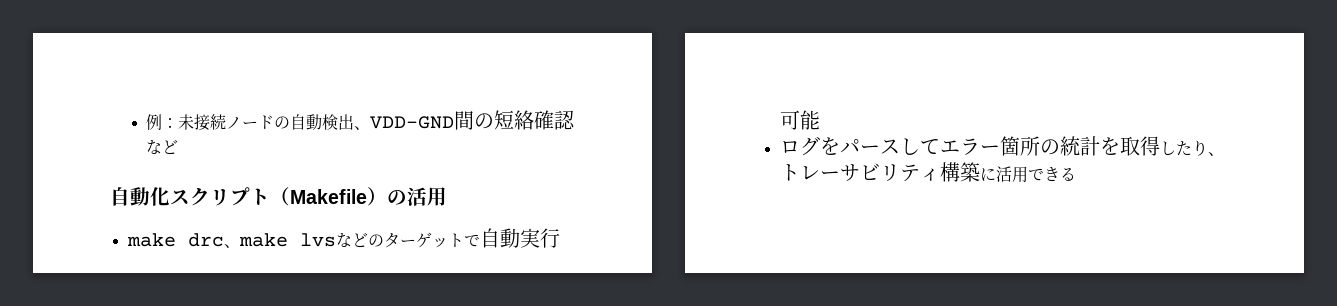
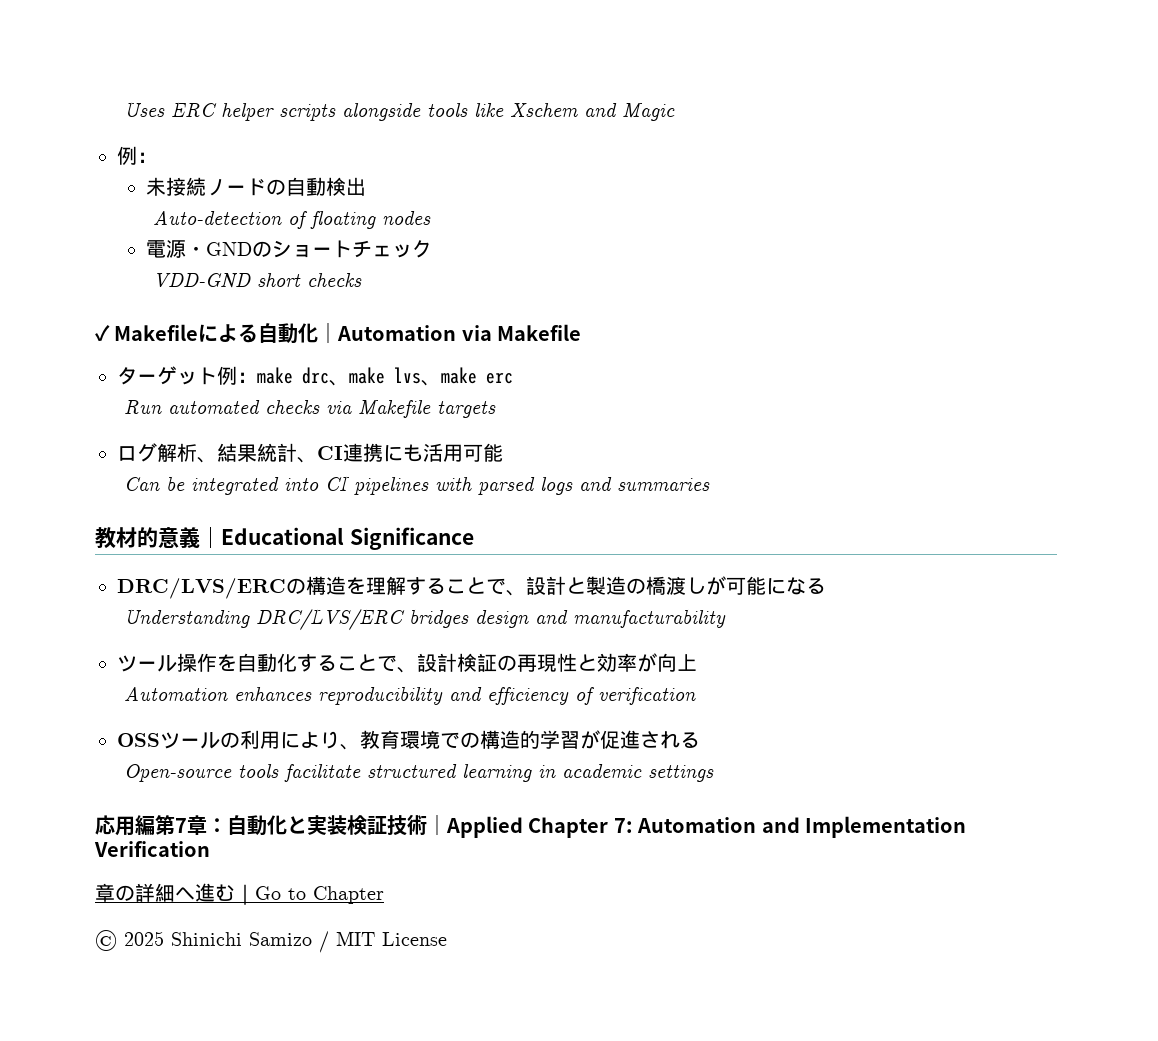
[146,114,179,130] 例： -> [123,102,675,121] [117,146,157,165] Uses ERC helper scripts alongside tools like Xschem and Magic // 例： //
[354,110,576,130] [146,139,179,155] [110,187,447,206] 、VDD-GND間の短絡確認など // 自動化スクリプト（Makefile）の活用 // -> [152,211,431,229] [145,240,432,258] [152,273,362,288] [95,323,582,344] [117,366,257,385] // Auto-detection of floating nodes // 電源・GNDのショートチェック // VDD-GND short checks // ✓ Makefileによる自動化｜Automation via Makefile // ターゲット例：
[335,228,560,248] [779,110,820,130] [779,136,1224,156] [779,162,1076,183] などのターゲットで自動実行可能 // ログをパースしてエラー箇所の統計を取得したり、トレーサビリティ構築に活用できる -> [421,367,513,386] [123,400,496,418] [117,443,503,463] [123,476,710,495] [95,527,474,550] [117,576,826,599] [123,609,726,631] [117,653,697,673] [123,686,696,705] [117,730,700,750] [123,764,714,782] [95,814,966,838] [94,841,210,857] [95,883,384,905] [95,930,447,953] 、make erc // Run automated checks via Makefile targets // ログ解析、結果統計、CI連携にも活用可能 // Can be integrated into CI pipelines with parsed logs and summaries // 教材的意義｜Educational Significance // DRC/LVS/ERCの構造を理解することで、設計と製造の橋渡しが可能になる // Understanding DRC/LVS/ERC bridges design and manufacturability // ツール操作を自動化することで、設計検証の再現性と効率が向上 // Automation enhances reproducibility and efficiency of verification // OSSツールの利用により、教育環境での構造的学習が促進される // Open-source tools facilitate structured learning in academic settings // 応用編第7章：自動化と実装検証技術｜Applied Chapter 7: Automation and Implementation Verification // 章の詳細へ進む｜Go to Chapter // © 2025 Shinichi Samizo / MIT License

